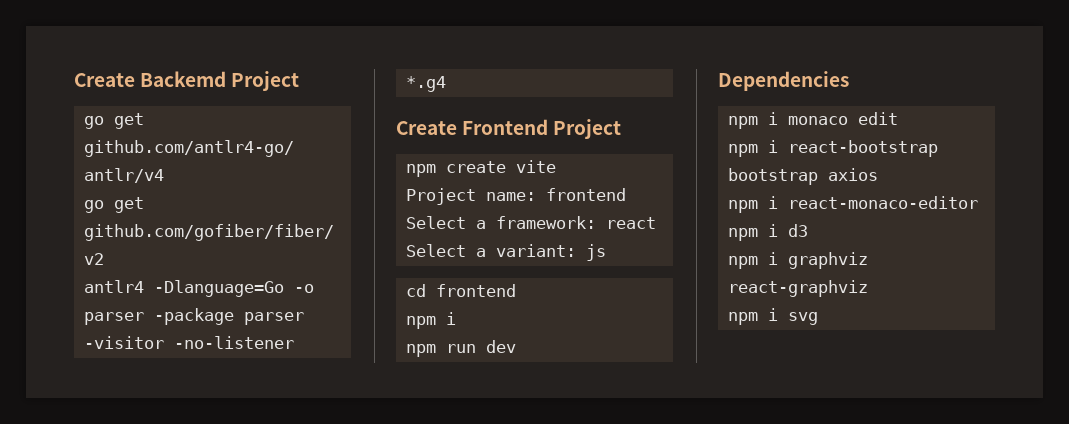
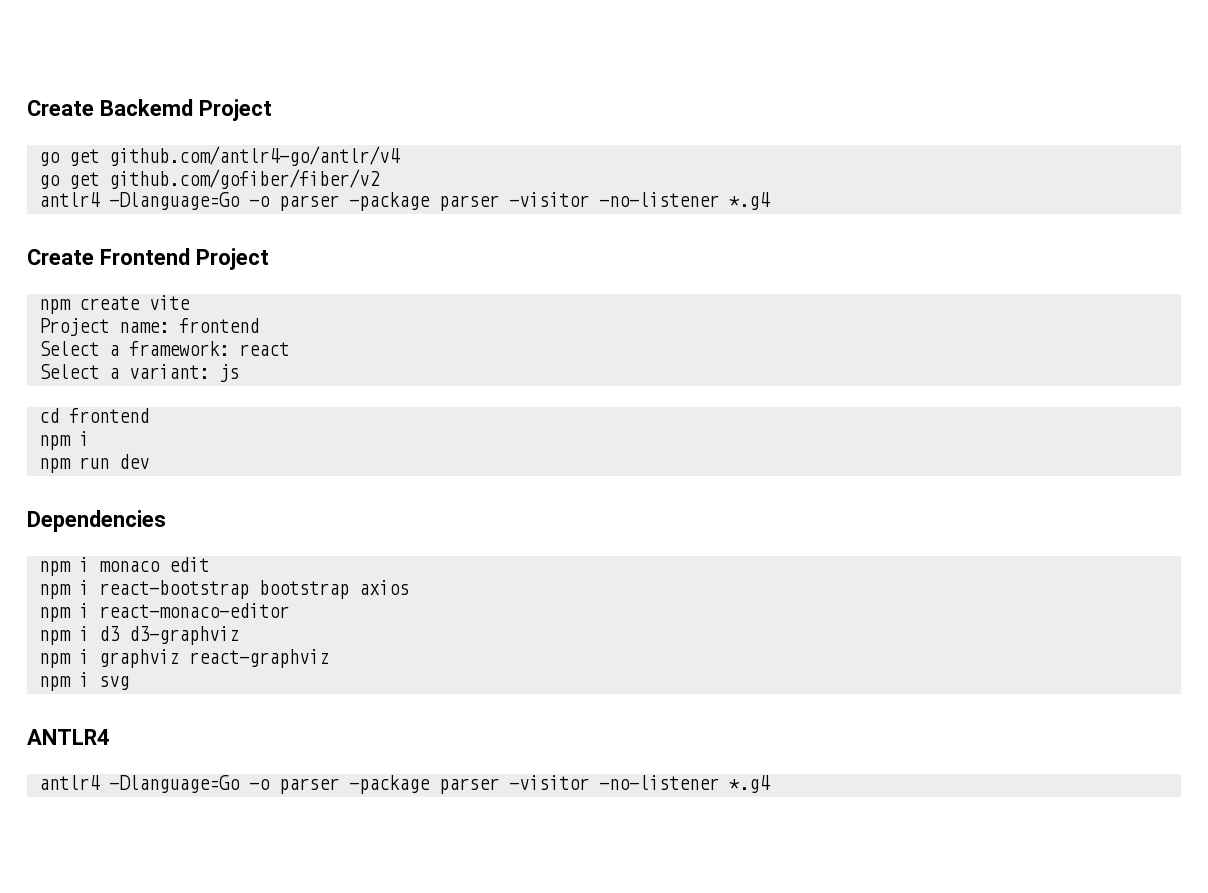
(808, 230) none -> [128,626,239,645] d3-graphviz
(818, 318) none -> [27,729,110,745] [38,775,770,794] // ANTLR4 // antlr4 -Dlanguage=Go -o parser -package parser -visitor -no-listener *.g4

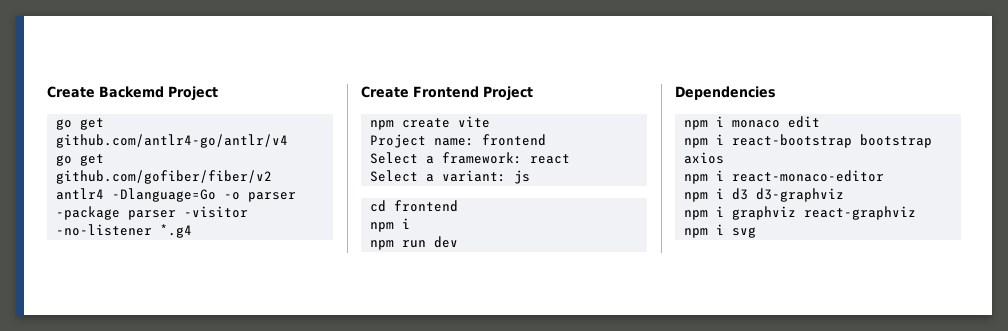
[27,729,110,745] [38,775,770,794] // ANTLR4 // antlr4 -Dlanguage=Go -o parser -package parser -visitor -no-listener *.g4 -> (756, 232) none

